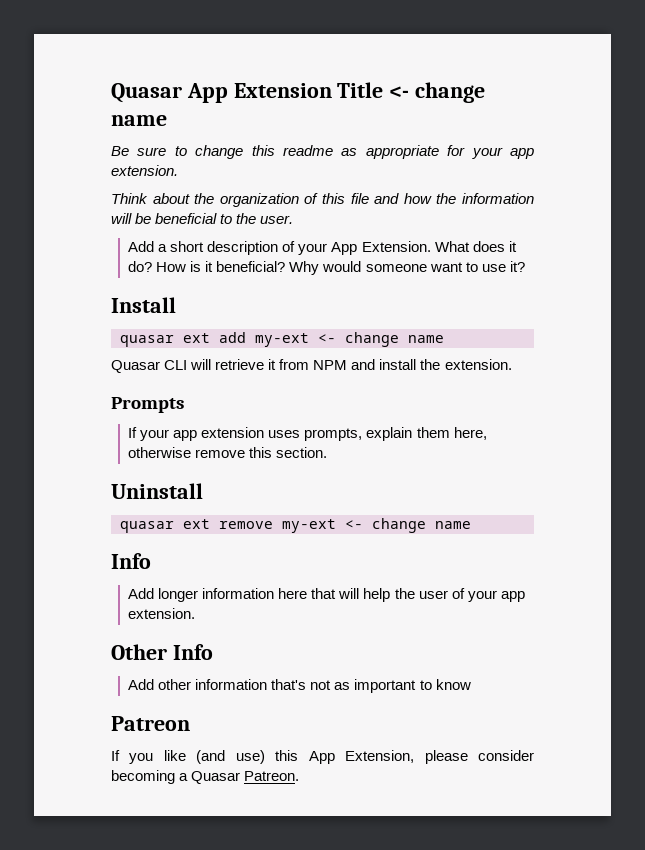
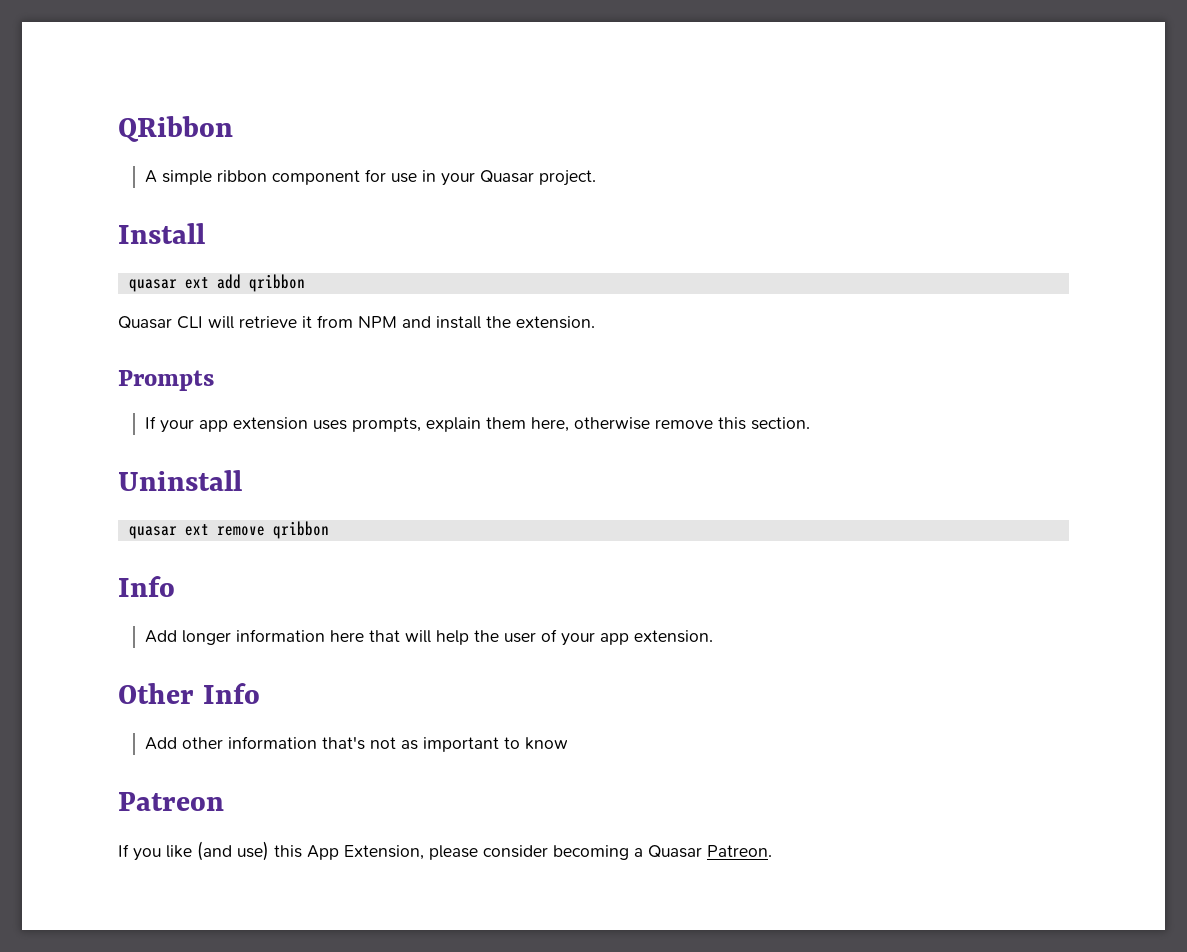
[111,82,486,103] [111,115,167,126] [111,145,534,159] [111,165,178,176] [111,193,534,207] [111,213,294,224] [128,241,517,255] [128,261,525,275] Quasar App Extension Title <- change name // Be sure to change this readme as appropriate for your app extension. // Think about the organization of this file and how the information will be beneficial to the user. // Add a short description of your App Extension. What does it do? How is it beneficial? Why would someone want to use it? -> [118,116,233,142] [145,169,597,186] QRibbon // A simple ribbon component for use in your Quasar project.
[255,332,444,347] my-ext <- change name -> [248,274,305,292] qribbon
[282,518,471,533] my-ext <- change name -> [272,521,329,539] qribbon

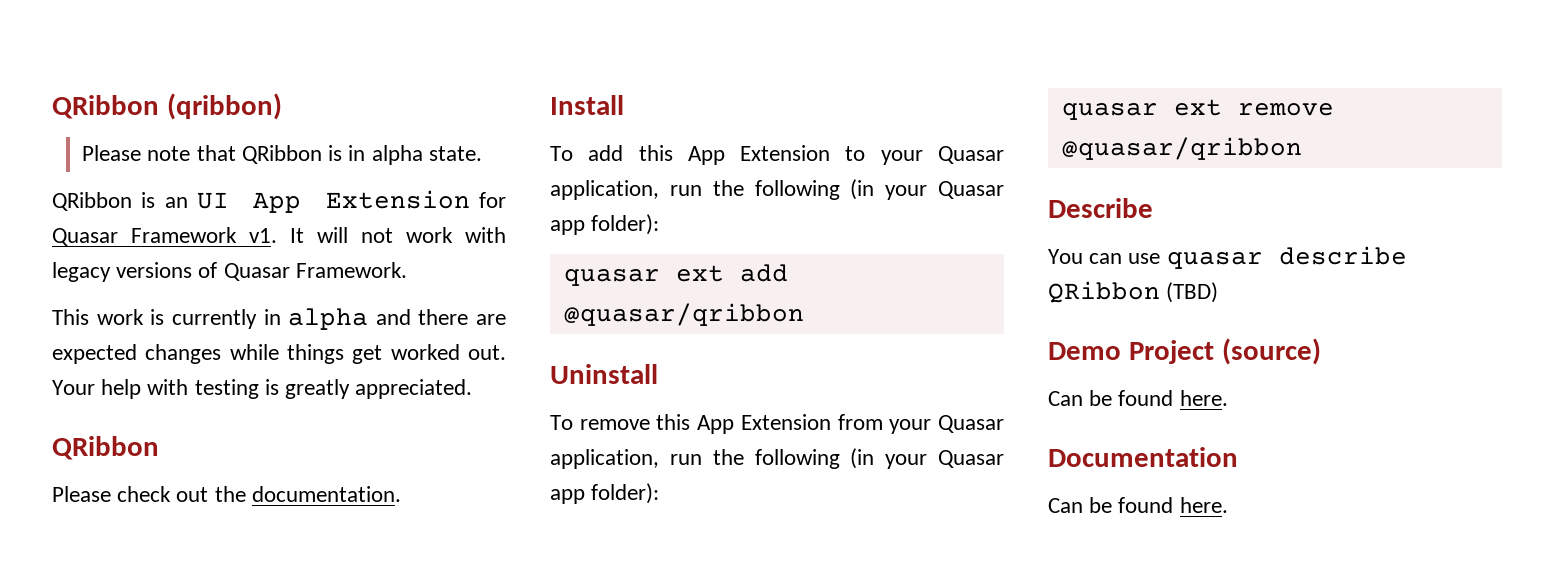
[118,116,233,142] [145,169,597,186] [118,223,205,244] [128,274,305,292] [118,315,595,329] [118,370,214,391] [145,416,811,433] [118,470,242,491] [128,521,329,539] [118,576,175,597] [145,629,714,646] [118,683,260,704] [145,736,569,752] [118,792,224,811] [118,841,772,861] QRibbon // A simple ribbon component for use in your Quasar project. // Install // quasar ext add qribbon // Quasar CLI will retrieve it from NPM and install the extension. // Prompts // If your app extension uses prompts, explain them here, otherwise remove this section. // Uninstall // quasar ext remove qribbon // Info // Add longer information here that will help the user of your app extension. // Other Info // Add other information that's not as important to know // Patreon // If you like (and use) this App Extension, please consider becoming a Quasar Patreon. -> [52,93,282,120] [82,145,482,165] [52,190,506,213] [52,227,506,246] [52,262,407,282] [52,308,506,330] [52,344,506,364] [52,379,473,399] [52,436,159,460] [52,486,401,502] [550,95,624,115] [550,145,1004,165] [550,179,1004,200] [550,214,660,235] [563,264,788,286] [563,303,804,326] [550,364,658,384] [550,414,1004,434] [550,448,1004,469] [550,483,660,504] [1061,99,1334,120] [1061,137,1302,160] [1048,198,1153,218] [1048,246,1407,269] [1048,281,1219,303] [1048,338,1321,365] [1048,390,1228,406] [1048,447,1238,467] [1048,497,1228,513] QRibbon (qribbon) // Please note that QRibbon is in alpha state. // QRibbon is an UI App Extension for Quasar Framework v1. It will not work with legacy versions of Quasar Framework. // This work is currently in alpha and there are expected changes while things get worked out. Your help with testing is greatly appreciated. // QRibbon // Please check out the documentation. // Install // To add this App Extension to your Quasar application, run the following (in your Quasar app folder): // quasar ext add @quasar/qribbon // Uninstall // To remove this App Extension from your Quasar application, run the following (in your Quasar app folder): // quasar ext remove @quasar/qribbon // Describe // You can use quasar describe QRibbon (TBD) // Demo Project (source) // Can be found here. // Documentation // Can be found here.

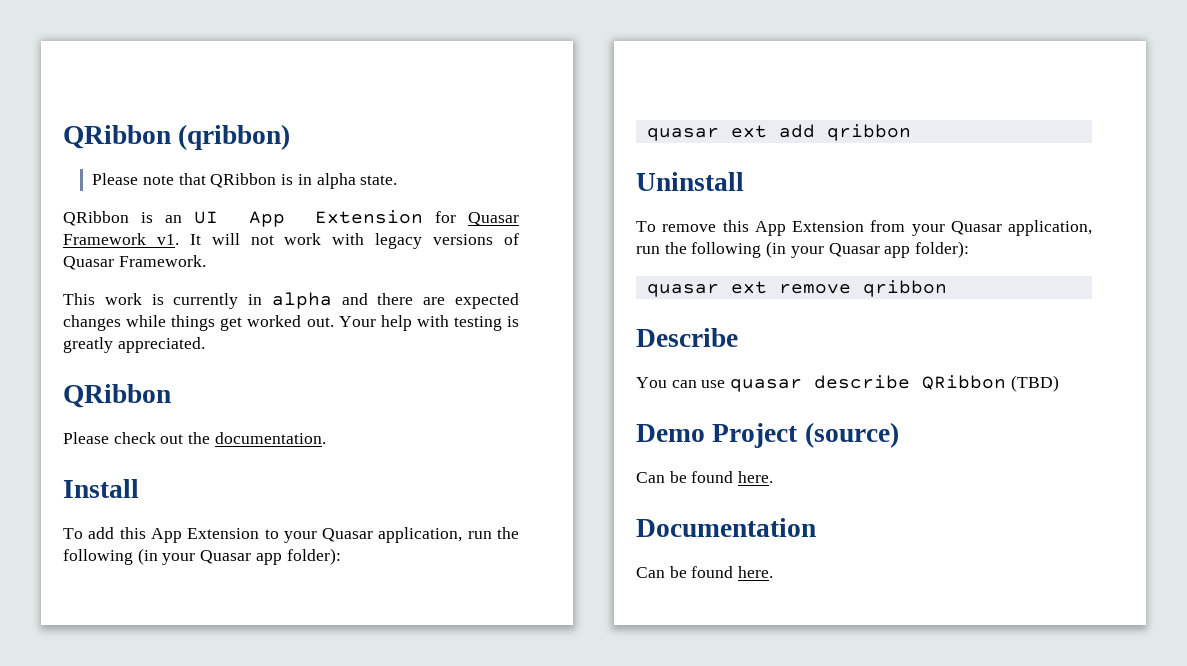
[563,303,804,326] @quasar/qribbon -> [826,124,911,141] qribbon
[1061,137,1302,160] @quasar/qribbon -> [862,280,947,297] qribbon

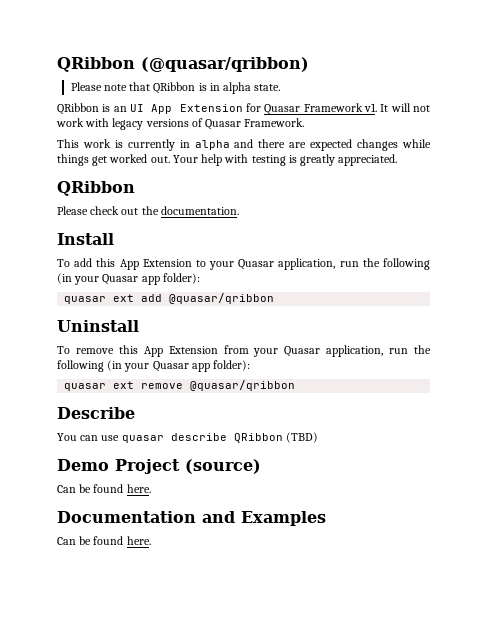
[63,124,291,150] QRibbon (qribbon) -> [57,57,309,72] QRibbon (@quasar/qribbon)
[826,124,911,141] qribbon -> [169,293,275,304] @quasar/qribbon
[862,280,947,297] qribbon -> [190,380,296,391] @quasar/qribbon
(816, 527) none -> [202,511,326,526] and Examples

